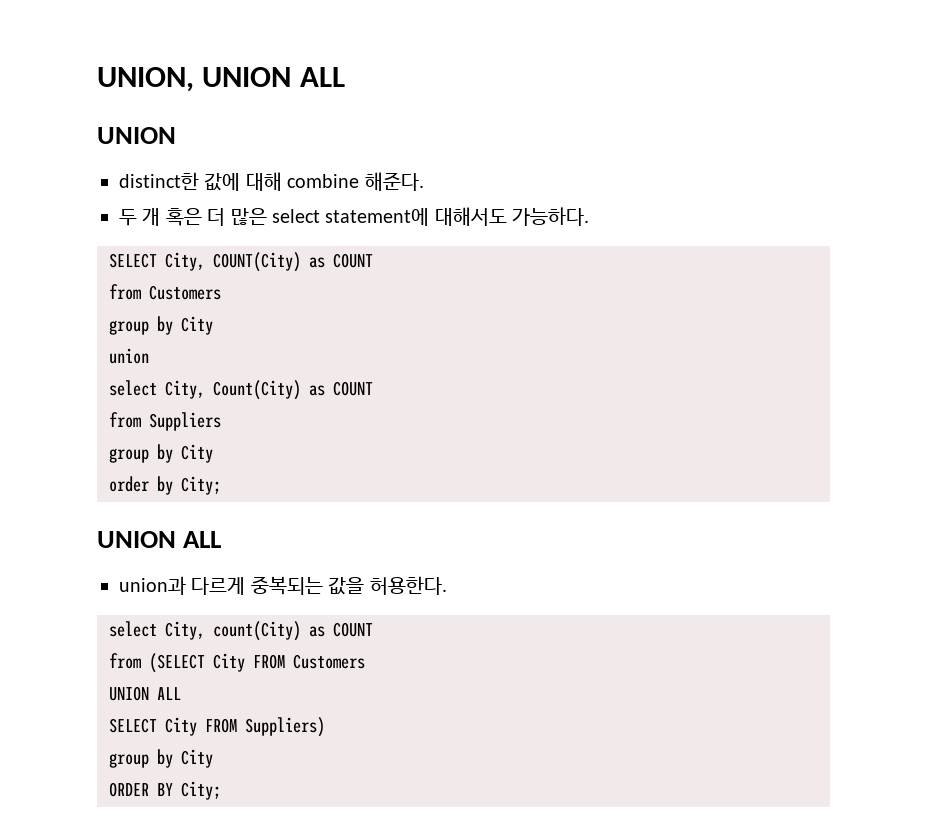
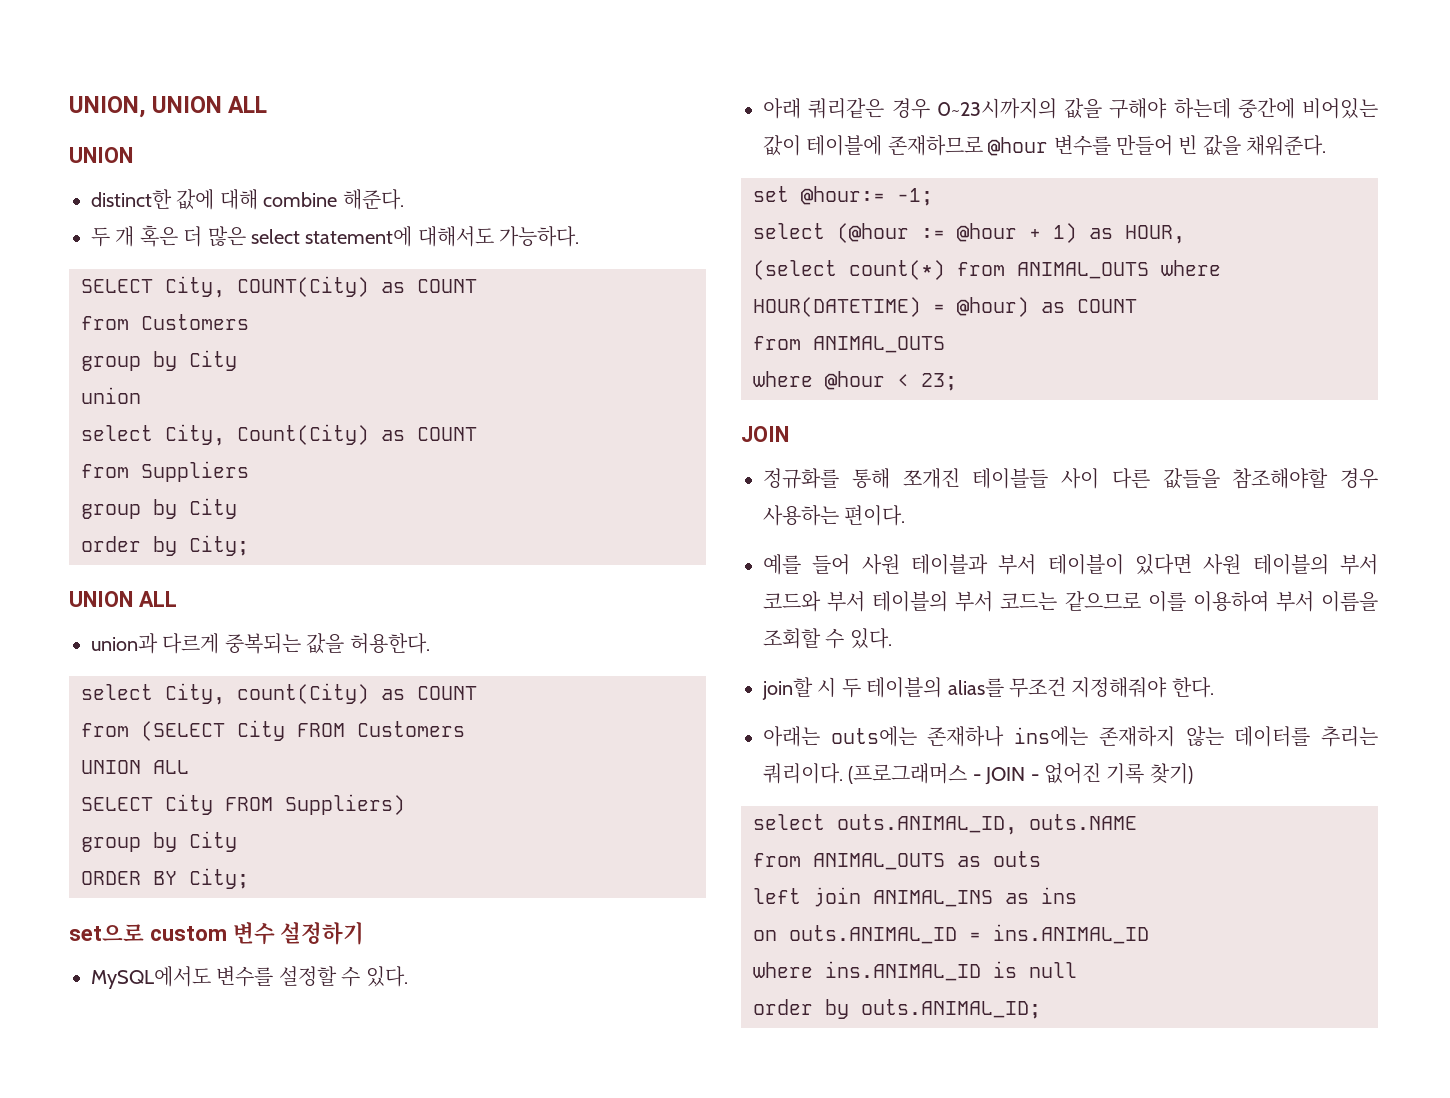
(221, 790) none -> [69,921,365,945] [91,966,408,989] [763,98,1378,119] [763,135,1327,156] [753,186,933,206] [753,223,1185,244] [753,260,1221,280] [753,297,1137,317] [753,336,945,353] [753,371,957,391] [741,426,789,442] [763,468,1378,489] [763,505,906,526] [763,554,1378,575] [763,591,1378,612] [763,628,892,649] [762,677,1214,700] [763,726,1378,747] [763,763,1193,785] [753,814,1137,835] [753,851,1041,870] [753,887,1077,907] [753,924,1149,944] [753,961,1077,981] [753,999,1041,1019] // set으로 custom 변수 설정하기 // MySQL에서도 변수를 설정할 수 있다. // 아래 쿼리같은 경우 0~23시까지의 값을 구해야 하는데 중간에 비어있는 값이 테이블에 존재하므로 @hour 변수를 만들어 빈 값을 채워준다. // set @hour:= -1; // select (@hour := @hour + 1) as HOUR, // (select count(*) from ANIMAL_OUTS where HOUR(DATETIME) = @hour) as COUNT // from ANIMAL_OUTS // where @hour < 23; // JOIN // 정규화를 통해 쪼개진 테이블들 사이 다른 값들을 참조해야할 경우 사용하는 편이다. // 예를 들어 사원 테이블과 부서 테이블이 있다면 사원 테이블의 부서 코드와 부서 테이블의 부서 코드는 같으므로 이를 이용하여 부서 이름을 조회할 수 있다. // join할 시 두 테이블의 alias를 무조건 지정해줘야 한다. // 아래는 outs에는 존재하나 ins에는 존재하지 않는 데이터를 추리는 쿼리이다. (프로그래머스 - JOIN - 없어진 기록 찾기) // select outs.ANIMAL_ID, outs.NAME // from ANIMAL_OUTS as outs // left join ANIMAL_INS as ins // on outs.ANIMAL_ID = ins.ANIMAL_ID // where ins.ANIMAL_ID is null // order by outs.ANIMAL_ID;

